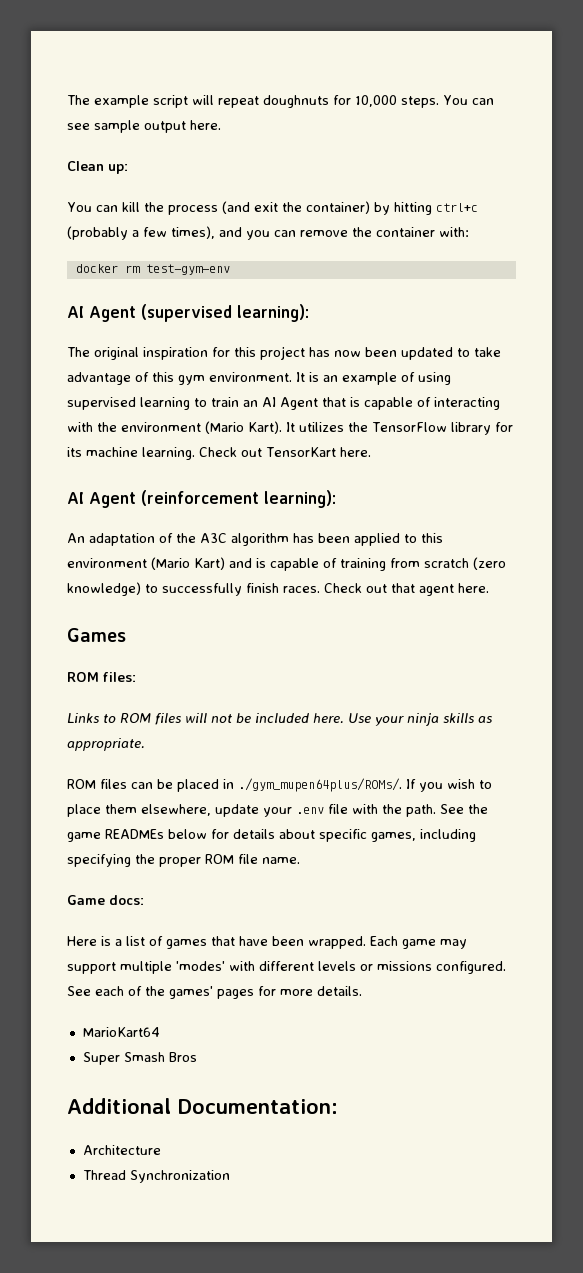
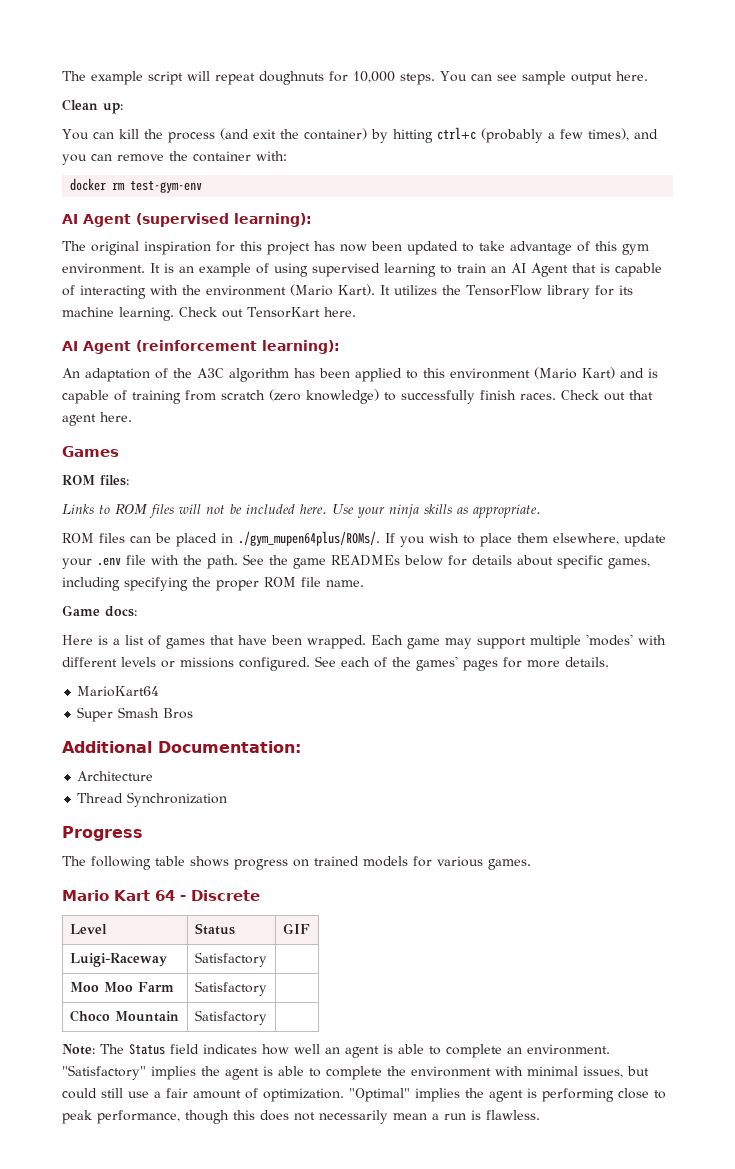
(230, 1176) none -> [62,826,143,841] [62,856,531,870] [62,890,260,901] [69,924,107,934] [194,923,235,935] [282,923,310,934] [69,953,167,967] [194,952,267,967] [69,982,174,992] [194,981,267,996] [69,1010,179,1022] [194,1010,267,1025] [62,1044,610,1058] [62,1065,649,1080] [62,1088,666,1102] [62,1110,540,1124] // Progress // The following table shows progress on trained models for various games. // Mario Kart 64 - Discrete // Level | Status | GIF // Luigi-Raceway | Satisfactory | // Moo Moo Farm | Satisfactory | // Choco Mountain | Satisfactory | // Note: The Status field indicates how well an agent is able to complete an environment. "Satisfactory" implies the agent is able to complete the environment with minimal issues, but could still use a fair amount of optimization. "Optimal" implies the agent is performing close to peak performance, though this does not necessarily mean a run is flawless.

